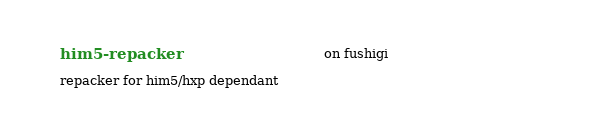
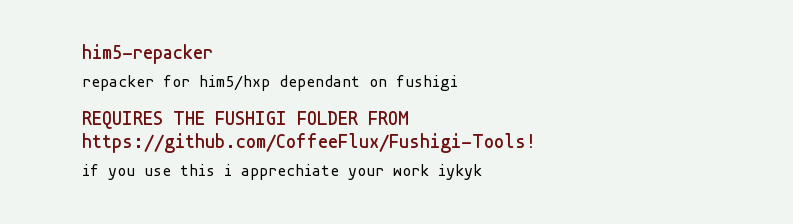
(388, 54) none -> [82,111,409,129] [82,133,536,153] [82,164,482,180] // REQUIRES THE FUSHIGI FOLDER FROM https://github.com/CoffeeFlux/Fushigi-Tools! // if you use this i apprechiate your work iykyk

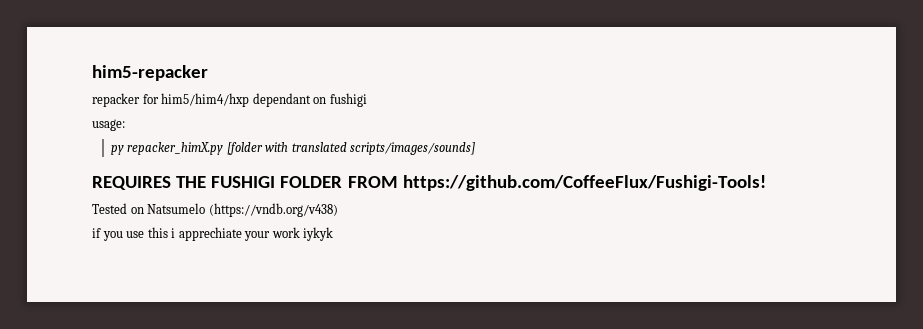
[199,75,270,91] him5/hxp -> [161,93,250,107] him5/him4/hxp
(458, 83) none -> [92,119,125,131] [110,142,476,155] // usage: // py repacker_himX.py [folder with translated scripts/images/sounds]
(536, 143) none -> [92,203,338,217] // Tested on Natsumelo (https://vndb.org/v438)

